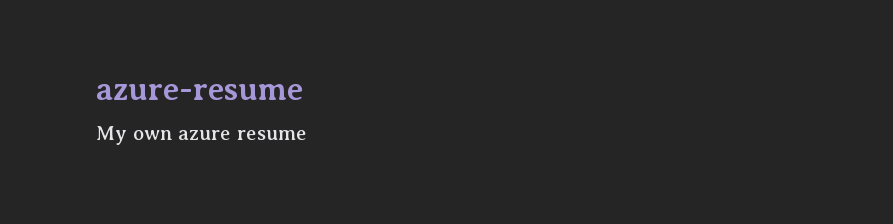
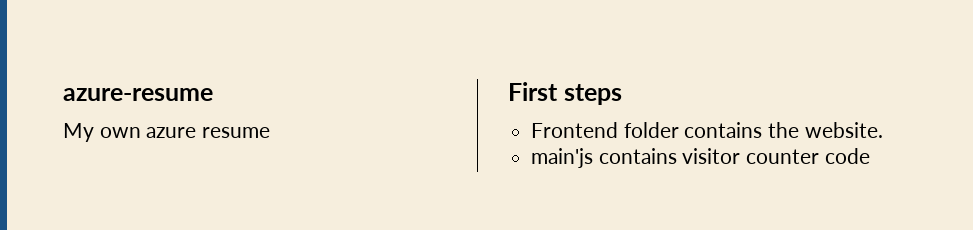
(307, 135) none -> [508,82,622,105] [531,122,883,138] [531,148,870,168] // First steps // Frontend folder contains the website. // main'js contains visitor counter code

